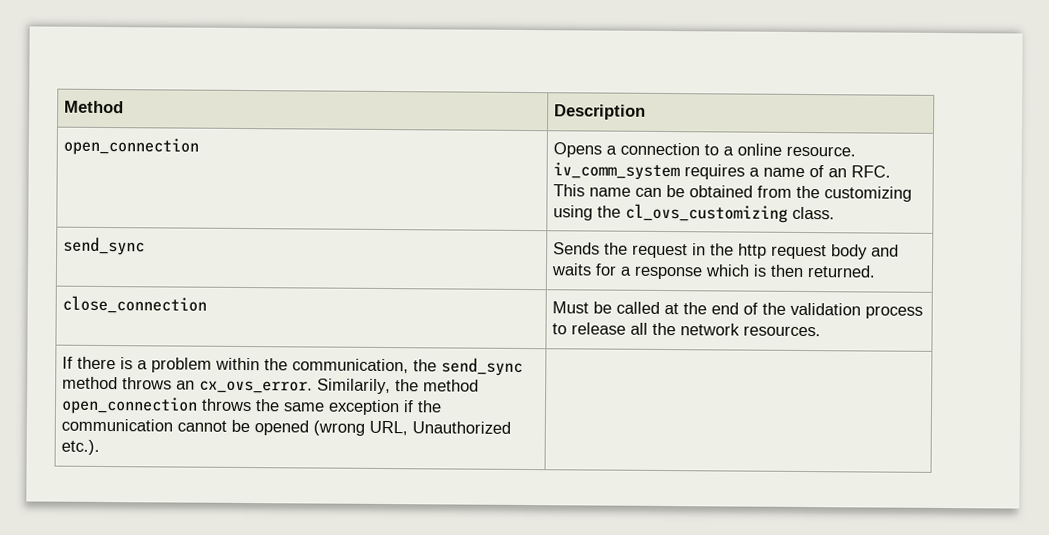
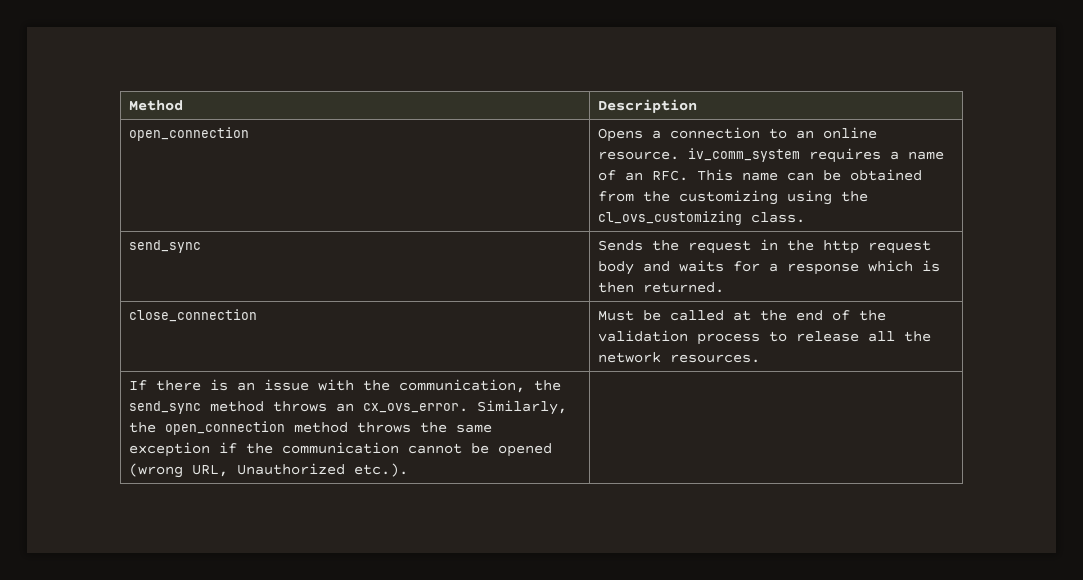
[723,146,735,156] a -> [796,130,815,139] an
[137,357,261,373] a problem within -> [237,379,355,391] an issue with
[317,378,480,395] [61,396,199,415] Similarily, the method open_connection -> [477,400,568,415] [129,421,349,435] Similarly, the open_connection method

